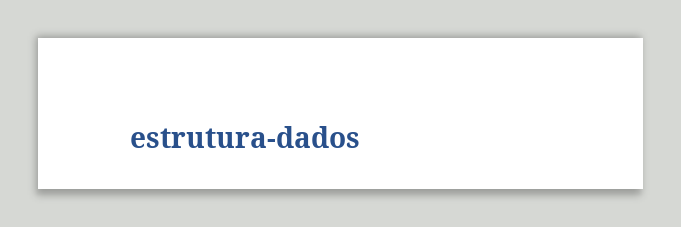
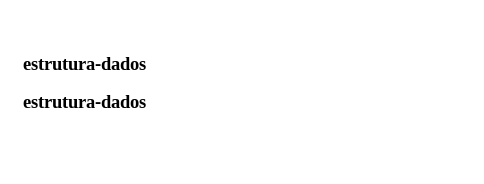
[130,126,360,148] estrutura-dados -> [23,57,146,70] [23,95,146,108] estrutura-dados // estrutura-dados

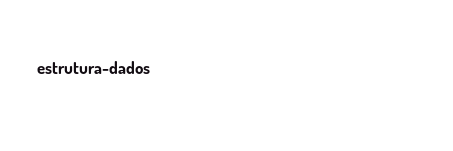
[23,57,146,70] [23,95,146,108] estrutura-dados // estrutura-dados -> [37,61,150,74] estrutura-dados

